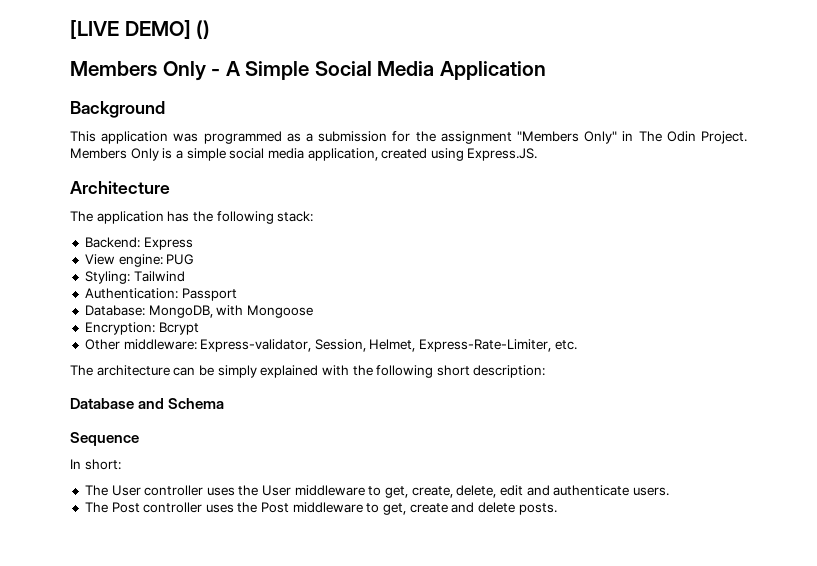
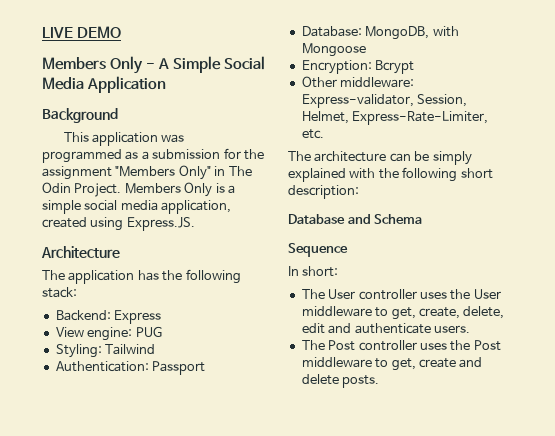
[70,20,211,39] [LIVE DEMO] () -> [42,26,121,38] LIVE DEMO

